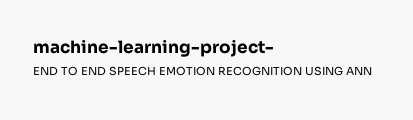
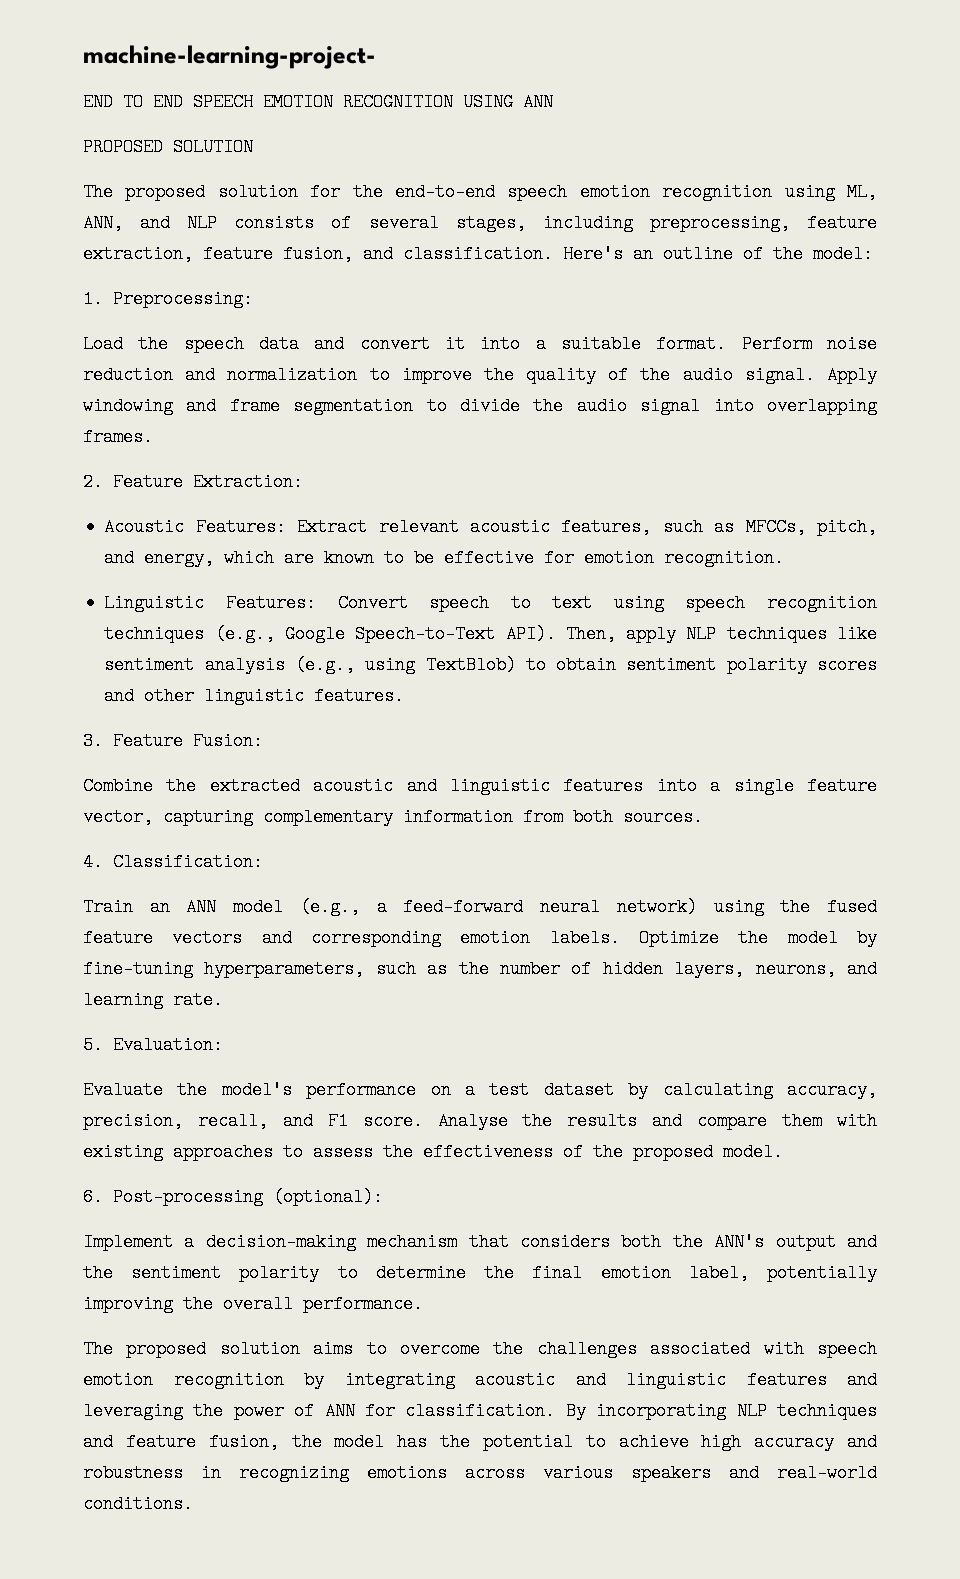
(372, 70) none -> [83,138,253,156] [83,183,877,201] [83,214,877,232] [83,245,873,263] [83,290,254,308] [83,335,878,353] [83,366,877,384] [83,397,877,415] [83,428,153,446] [83,473,304,491] [104,518,877,536] [104,549,785,567] [104,594,878,612] [104,625,877,643] [104,656,877,674] [104,687,405,705] [83,732,264,750] [83,777,877,795] [83,808,703,826] [83,853,264,871] [83,898,878,916] [83,929,878,947] [83,960,877,978] [83,991,223,1009] [83,1036,224,1054] [83,1081,877,1099] [83,1112,877,1130] [83,1143,783,1161] [83,1188,384,1206] [83,1233,877,1251] [83,1264,877,1282] [83,1295,423,1313] [83,1340,877,1358] [83,1371,877,1389] [83,1402,877,1420] [83,1433,878,1451] [83,1464,877,1482] [83,1495,193,1513] // PROPOSED SOLUTION // The proposed solution for the end-to-end speech emotion recognition using ML, ANN, and NLP consists of several stages, including preprocessing, feature extraction, feature fusion, and classification. Here's an outline of the model: // 1. Preprocessing: // Load the speech data and convert it into a suitable format. Perform noise reduction and normalization to improve the quality of the audio signal. Apply windowing and frame segmentation to divide the audio signal into overlapping frames. // 2. Feature Extraction: // Acoustic Features: Extract relevant acoustic features, such as MFCCs, pitch, and energy, which are known to be effective for emotion recognition. // Linguistic Features: Convert speech to text using speech recognition techniques (e.g., Google Speech-to-Text API). Then, apply NLP techniques like sentiment analysis (e.g., using TextBlob) to obtain sentiment polarity scores and other linguistic features. // 3. Feature Fusion: // Combine the extracted acoustic and linguistic features into a single feature vector, capturing complementary information from both sources. // 4. Classification: // Train an ANN model (e.g., a feed-forward neural network) using the fused feature vectors and corresponding emotion labels. Optimize the model by fine-tuning hyperparameters, such as the number of hidden layers, neurons, and learning rate. // 5. Evaluation: // Evaluate the model's performance on a test dataset by calculating accuracy, precision, recall, and F1 score. Analyse the results and compare them with existing approaches to assess the effectiveness of the proposed model. // 6. Post-processing (optional): // Implement a decision-making mechanism that considers both the ANN's output and the sentiment polarity to determine the final emotion label, potentially improving the overall performance. // The proposed solution aims to overcome the challenges associated with speech emotion recognition by integrating acoustic and linguistic features and leveraging the power of ANN for classification. By incorporating NLP techniques and feature fusion, the model has the potential to achieve high accuracy and robustness in recognizing emotions across various speakers and real-world conditions.

